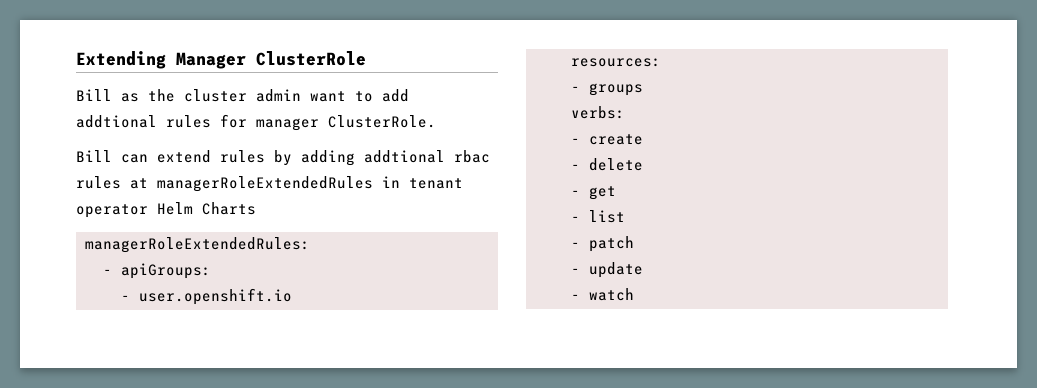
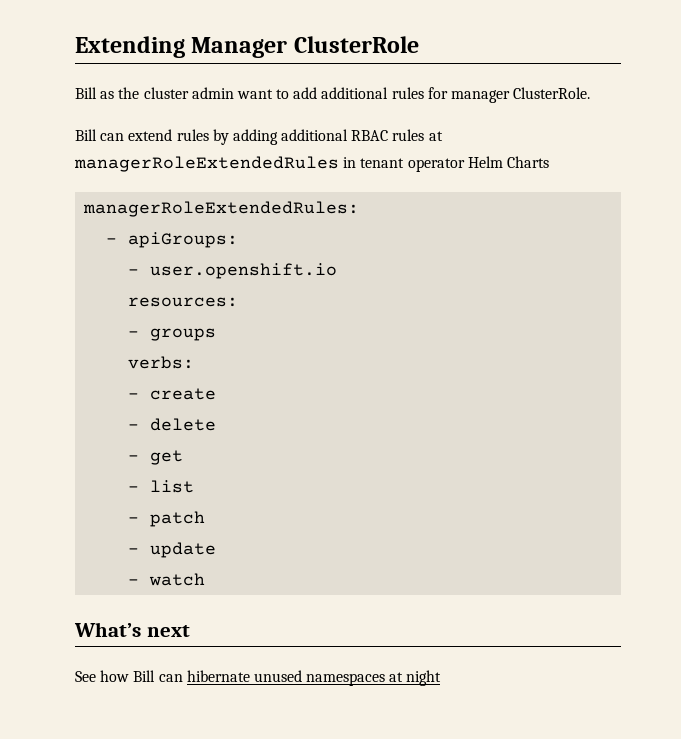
[76,115,157,128] addtional -> [321,87,389,99] additional
[364,150,490,163] addtional rbac -> [281,129,389,141] additional RBAC
(634, 294) none -> [74,622,190,637] [75,670,442,686] // What’s next // See how Bill can hibernate unused namespaces at night

